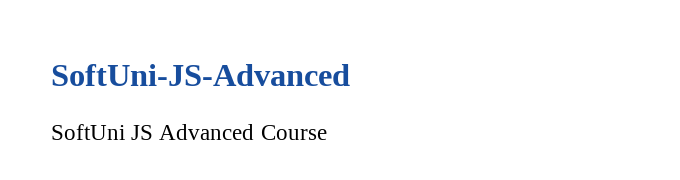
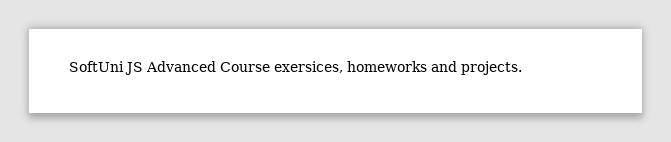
[51,64,350,86] SoftUni-JS-Advanced // -> (69, 66) none
(327, 132) none -> [274,61,522,75] exersices, homeworks and projects.

